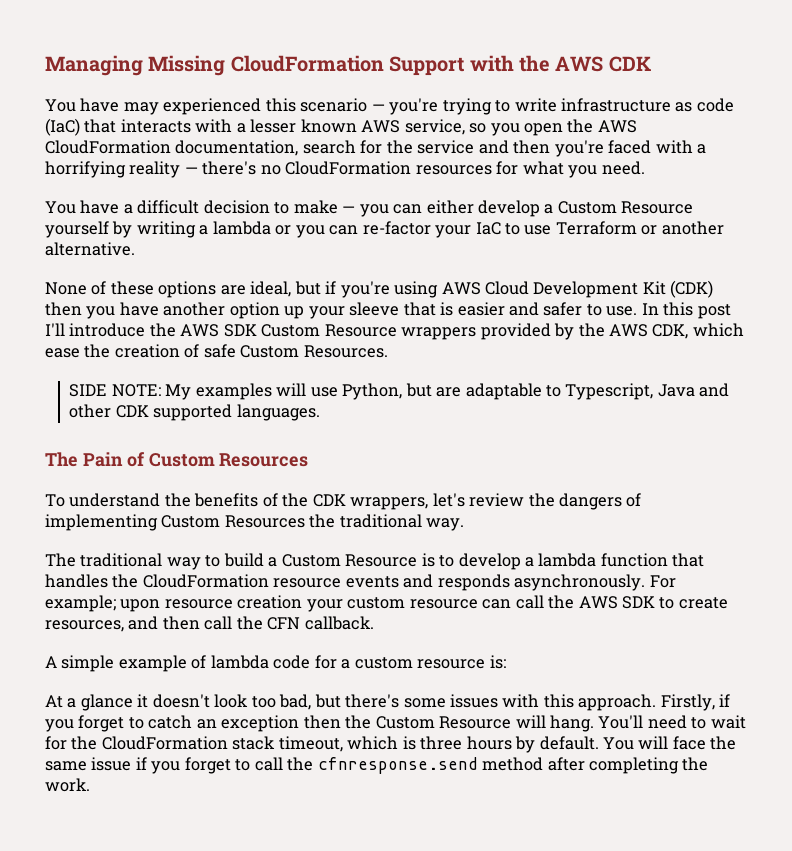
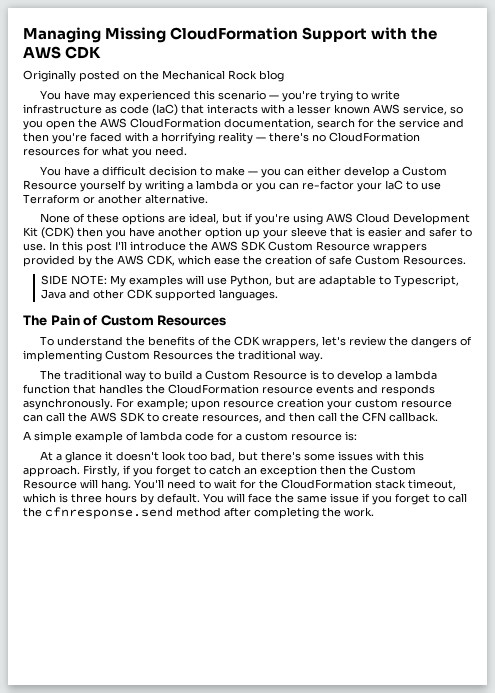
(651, 64) none -> [23,70,284,82] // Originally posted on the Mechanical Rock blog

